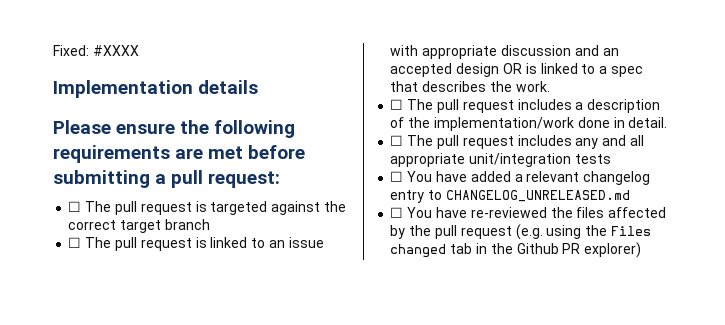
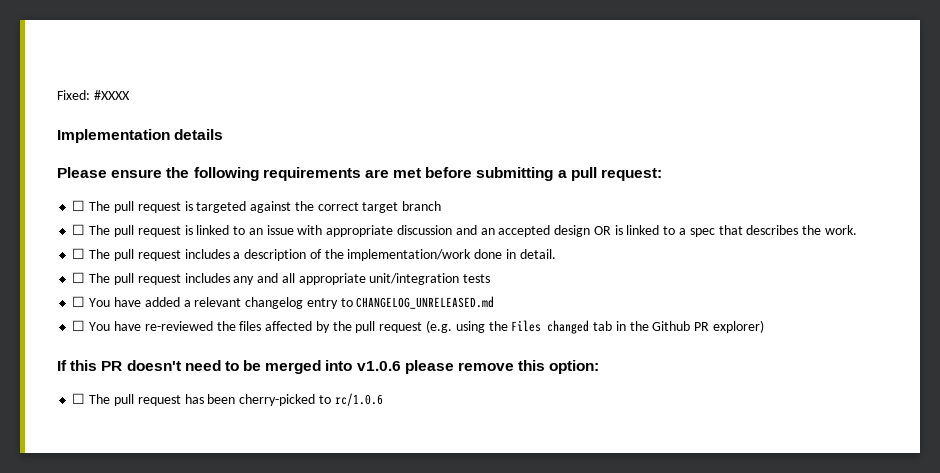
(642, 250) none -> [57,360,600,374] [72,393,383,406] // If this PR doesn't need to be merged into v1.0.6 please remove this option: // ☐ The pull request has been cherry-picked to rc/1.0.6

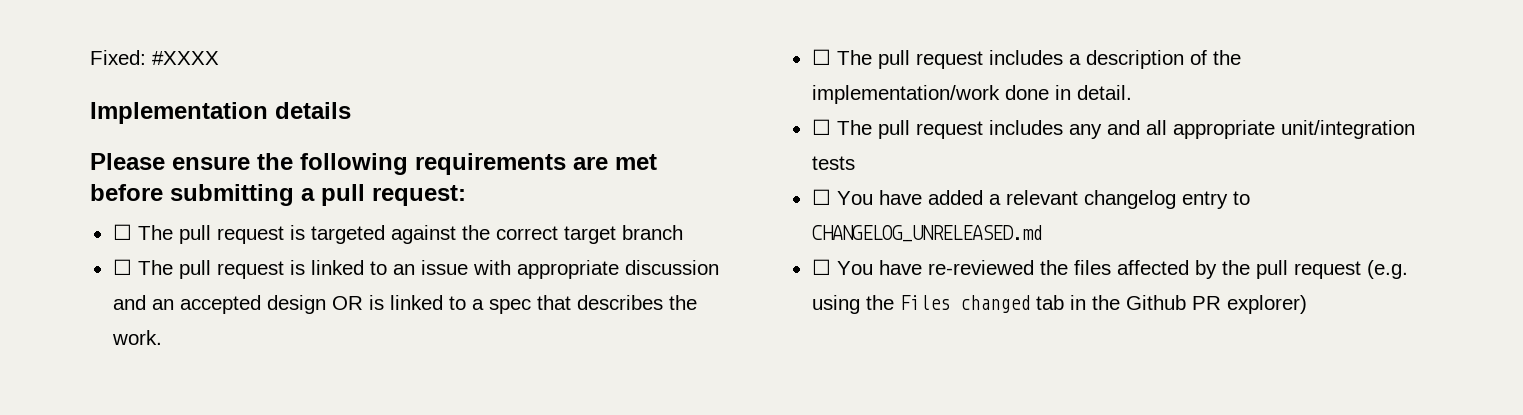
[57,360,600,374] [72,393,383,406] // If this PR doesn't need to be merged into v1.0.6 please remove this option: // ☐ The pull request has been cherry-picked to rc/1.0.6 -> (1307, 304) none

